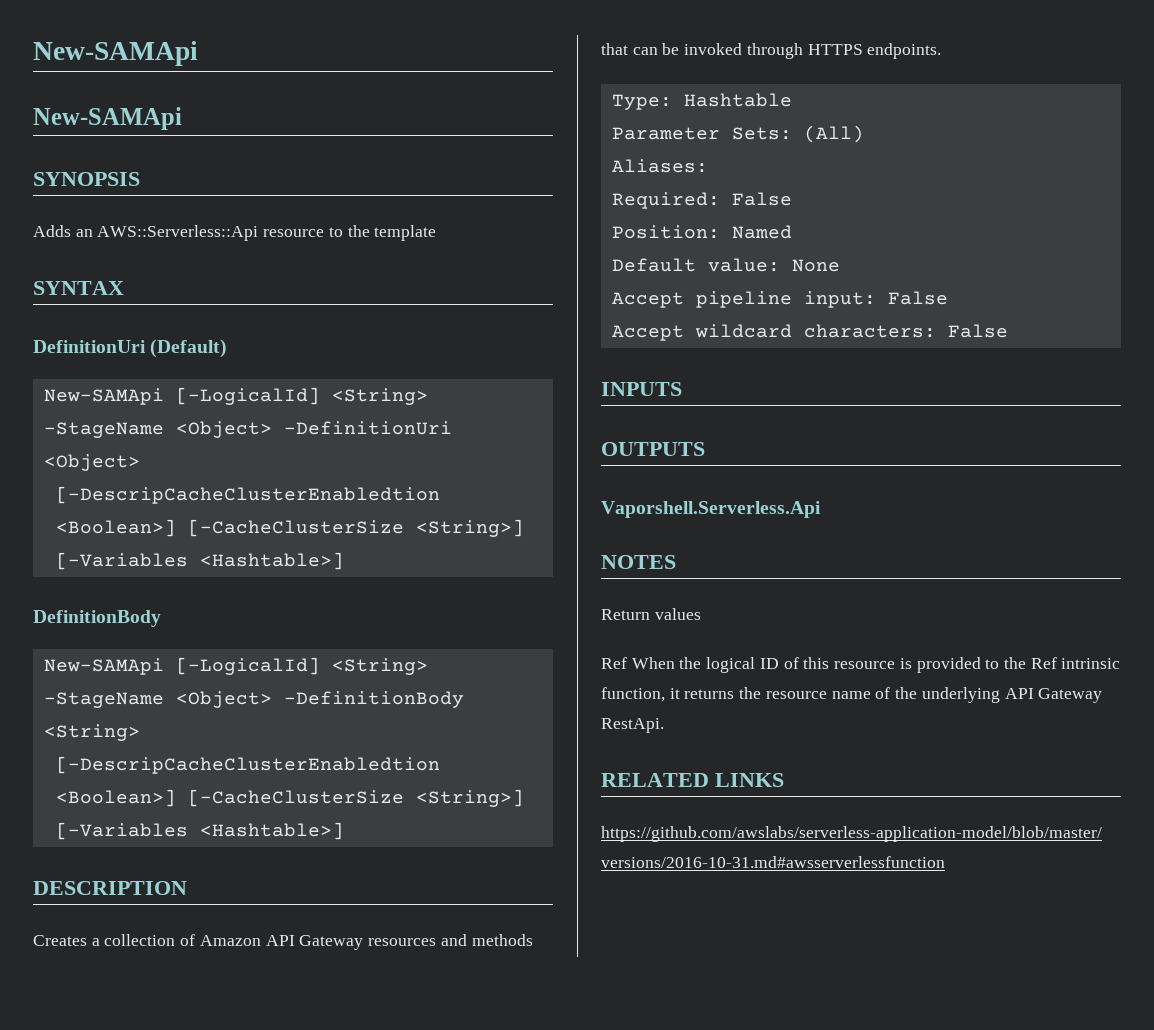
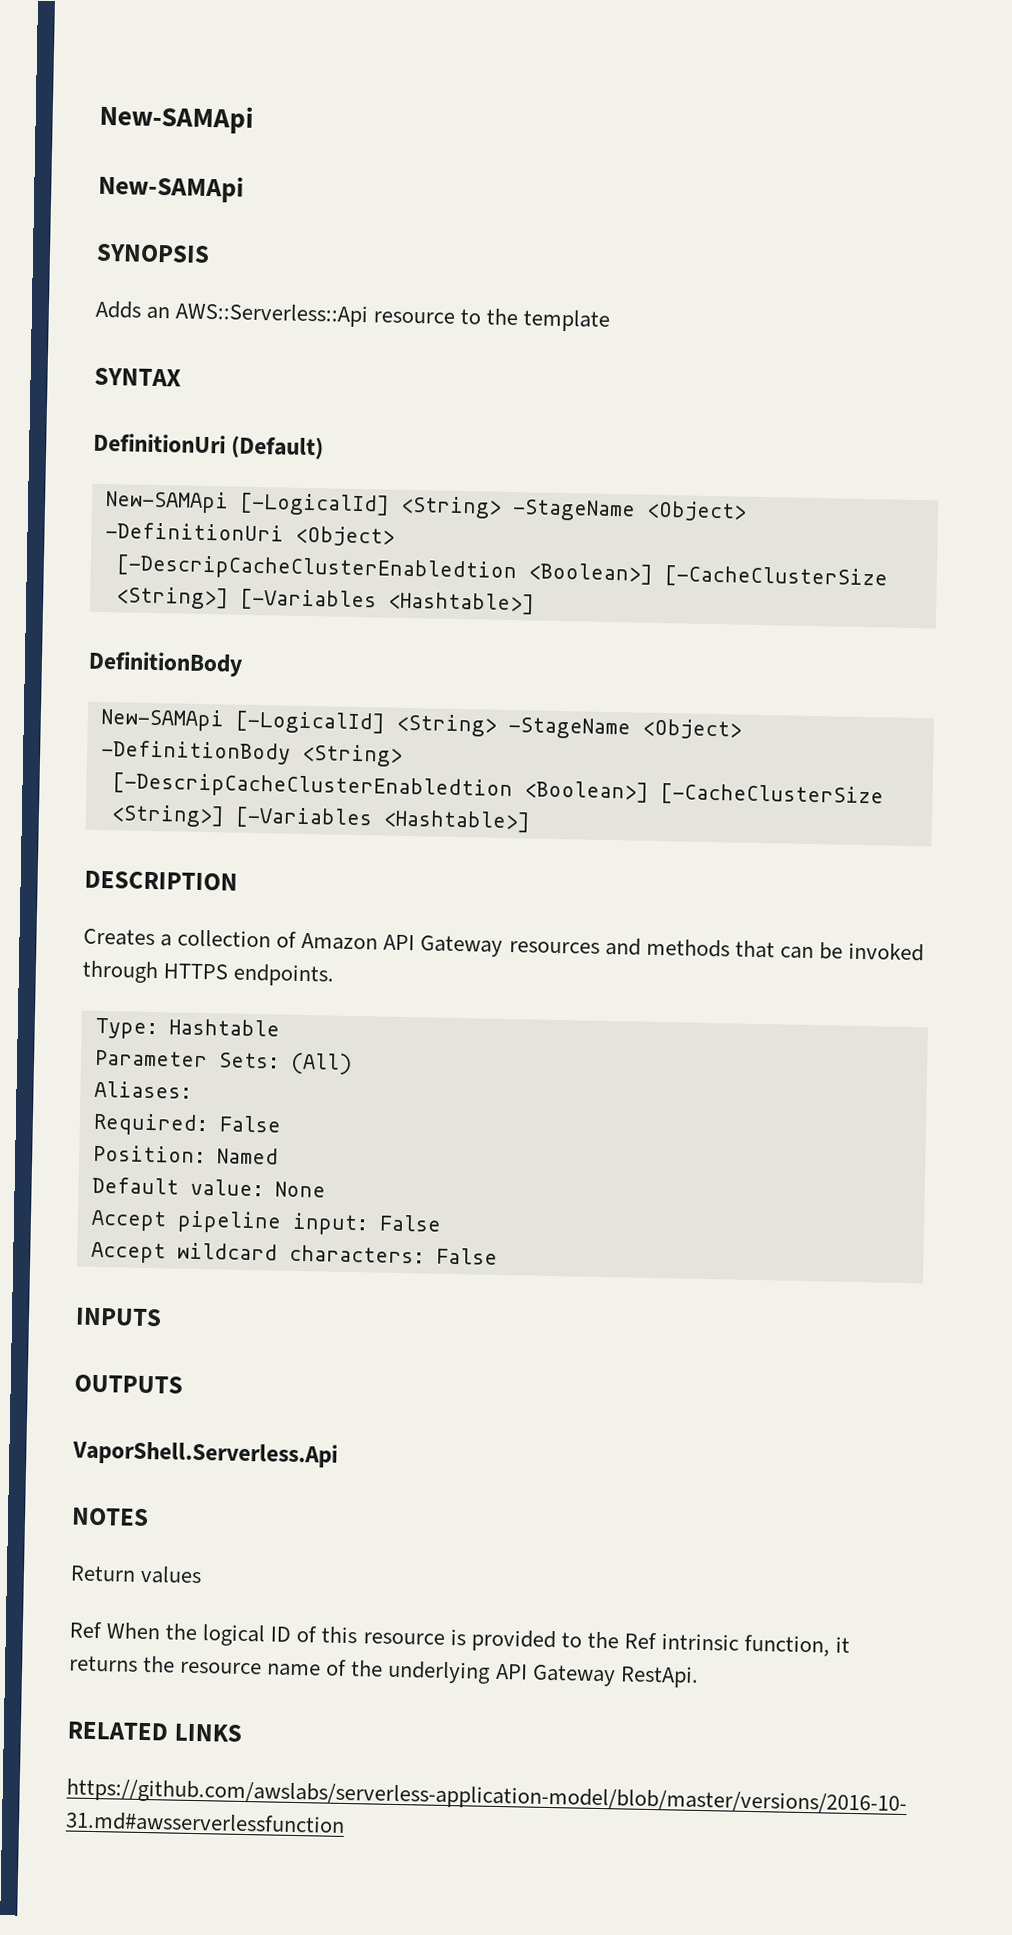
[601,501,821,518] Vaporshell.Serverless.Api -> [72,1439,338,1468] VaporShell.Serverless.Api

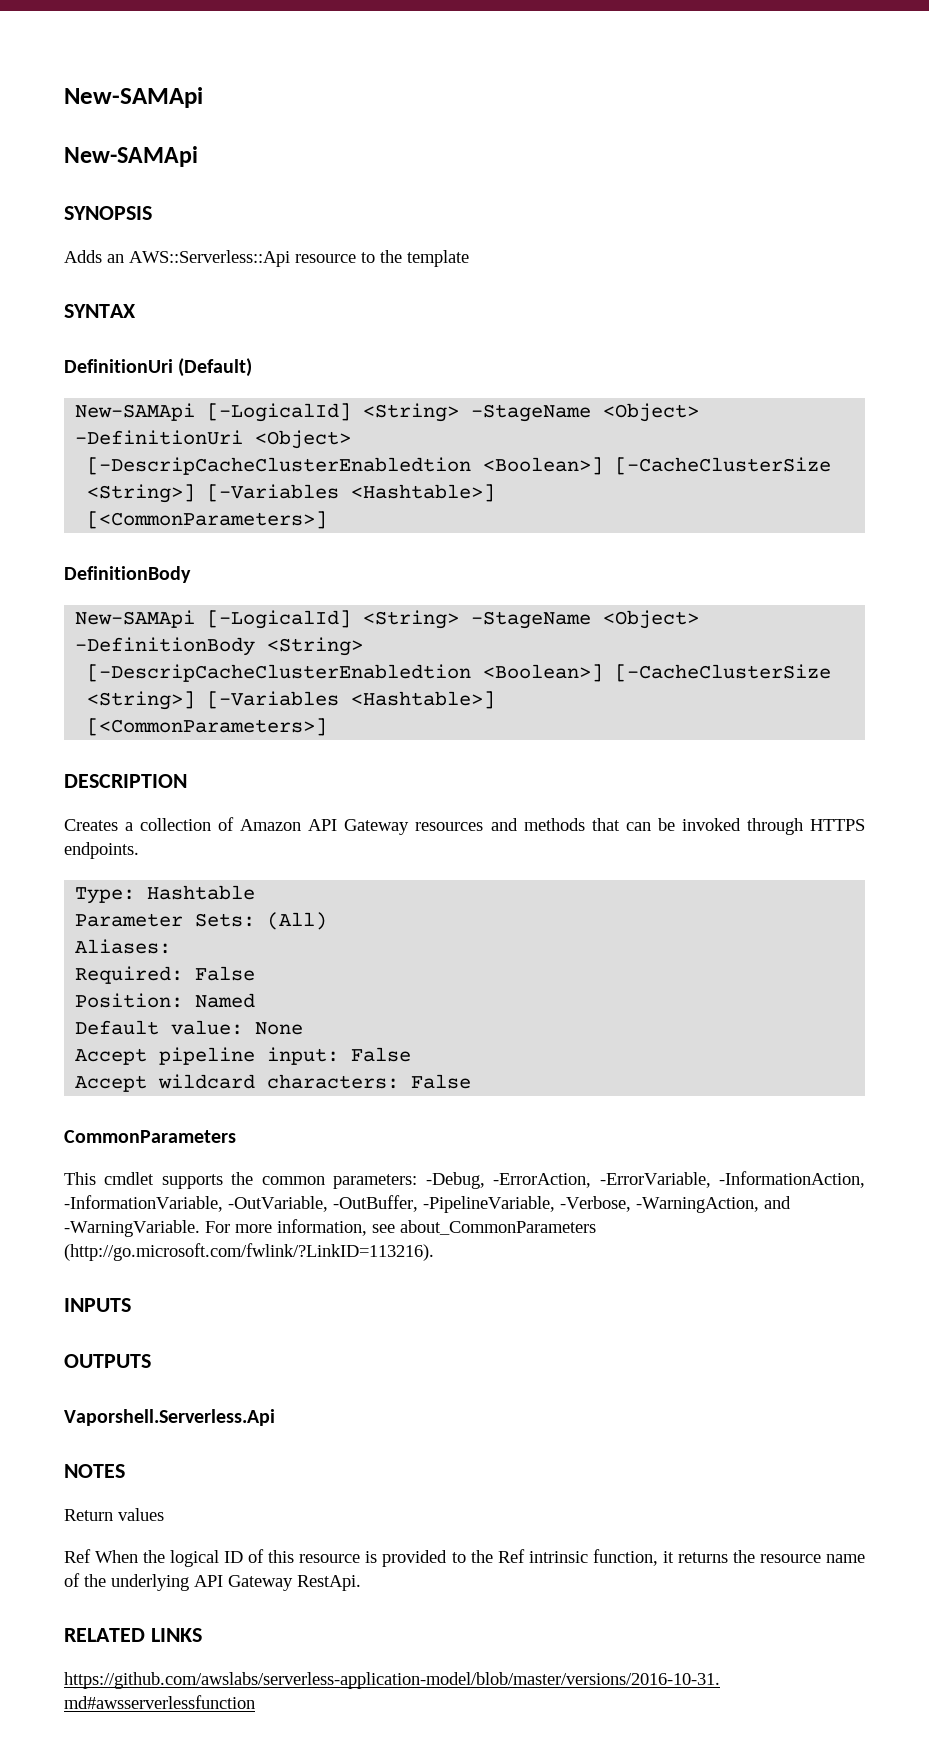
(535, 603) none -> [87,511,328,529] // [<CommonParameters>]
(531, 821) none -> [87,718,328,736] // [<CommonParameters>]
(498, 1256) none -> [64,1130,236,1143] [64,1171,866,1189] [64,1195,791,1213] [64,1219,596,1237] [64,1243,434,1261] // CommonParameters // This cmdlet supports the common parameters: -Debug, -ErrorAction, -ErrorVariable, -InformationAction, -InformationVariable, -OutVariable, -OutBuffer, -PipelineVariable, -Verbose, -WarningAction, and -WarningVariable. For more information, see about_CommonParameters (http://go.microsoft.com/fwlink/?LinkID=113216).
[72,1439,338,1468] VaporShell.Serverless.Api -> [64,1409,275,1426] Vaporshell.Serverless.Api

